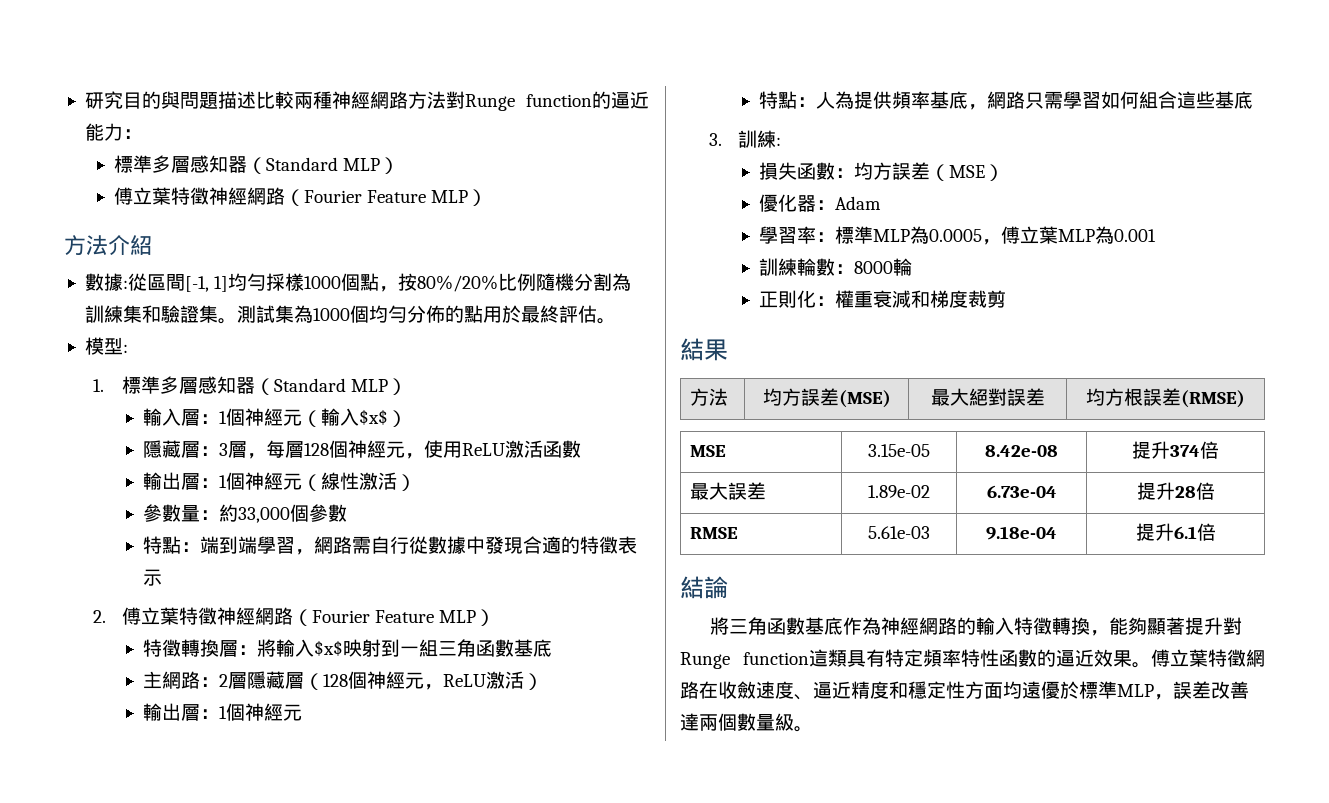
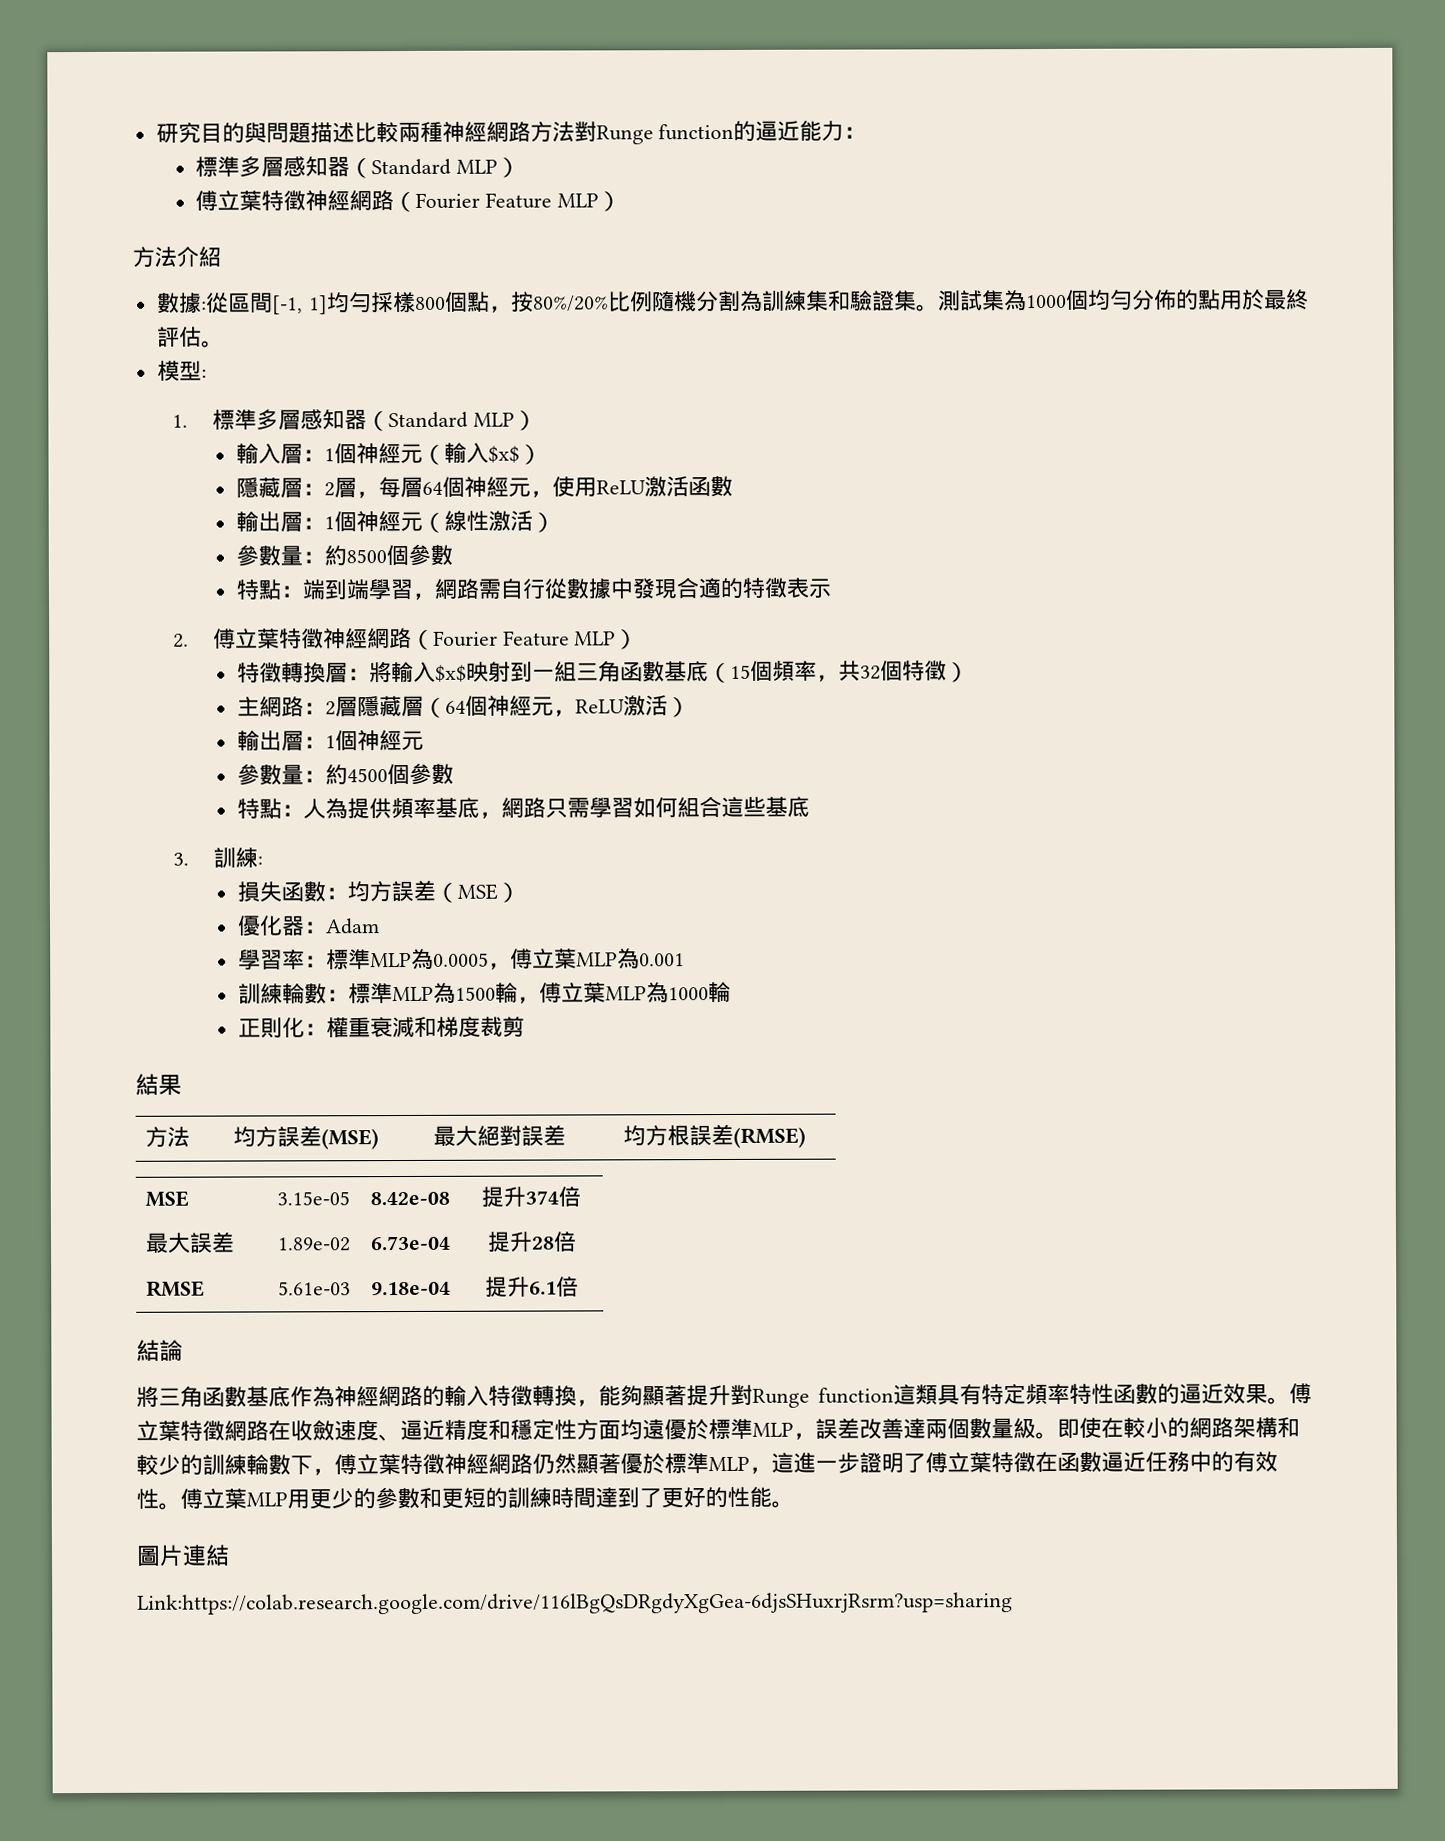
[304,276,342,289] 1000 -> [414,296,446,310] 800
[218,443,228,456] 3 -> [323,482,335,497] 2
[303,443,329,456] 128 -> [421,481,443,495] 64
[237,507,290,523] 33,000 -> [345,549,387,564] 8500
(552, 648) none -> [707,660,969,684] （15個頻率，共32個特徵）
[322,674,348,687] 128 -> [444,700,466,714] 64
(302, 712) none -> [236,762,454,786] // 參數量：約4500個參數
[853,261,893,274] 8000 -> [347,982,709,1004] 標準MLP為1500輪，傅立葉MLP為1000
(813, 729) none -> [1057,1417,1300,1439] [136,1451,1278,1476] [136,1486,794,1510] [136,1544,230,1567] [137,1592,1013,1615] 即使在較小的網路架構和較少的訓練輪數下，傅立葉特徵神經網路仍然顯著優於標準MLP，這進一步證明了傅立葉特徵在函數逼近任務中的有效性。傅立葉MLP用更少的參數和更短的訓練時間達到了更好的性能。 // 圖片連結 // Link:https://colab.research.google.com/drive/116lBgQsDRgdyXgGea-6djsSHuxrjRsrm?usp=sharing

